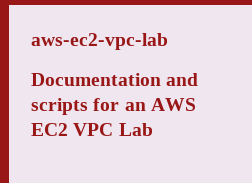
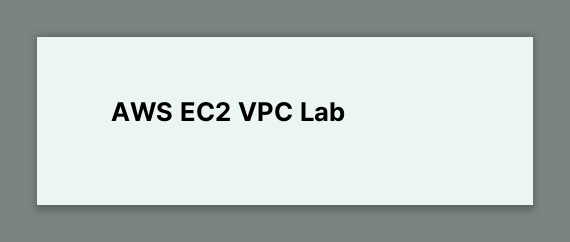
[31,33,168,50] [31,73,199,86] [31,98,146,115] aws-ec2-vpc-lab // Documentation and scripts for an -> (111, 112) none

